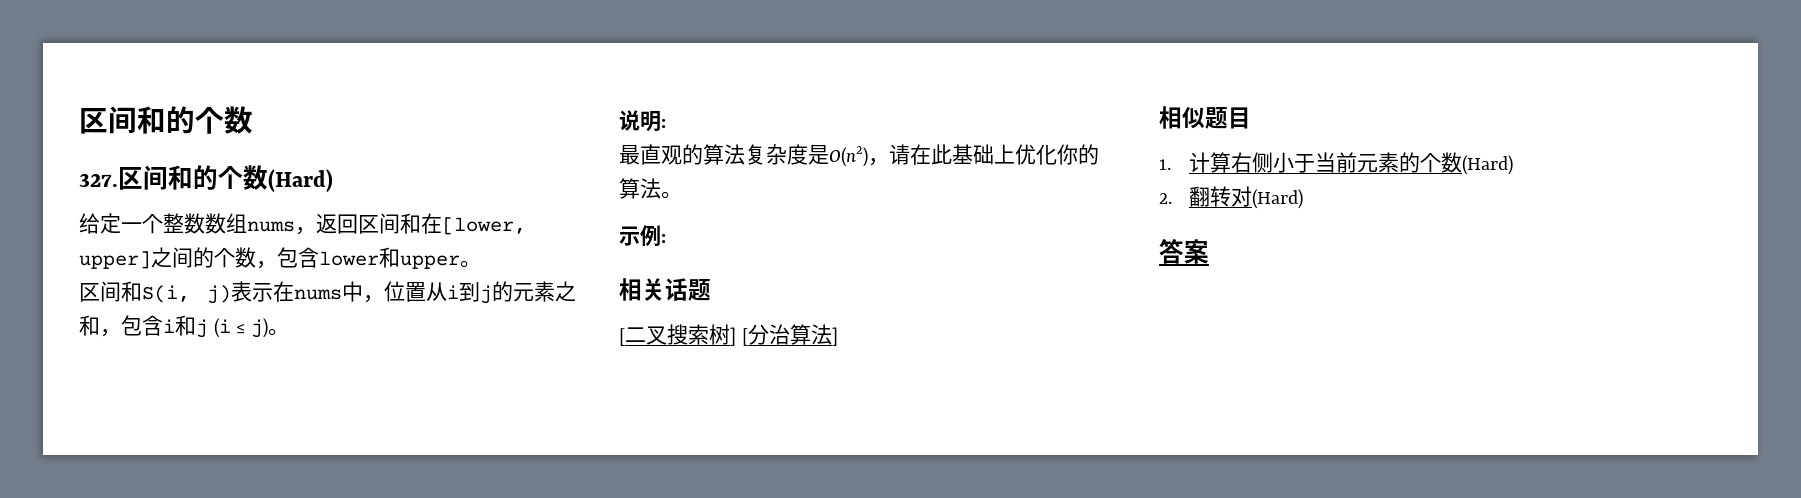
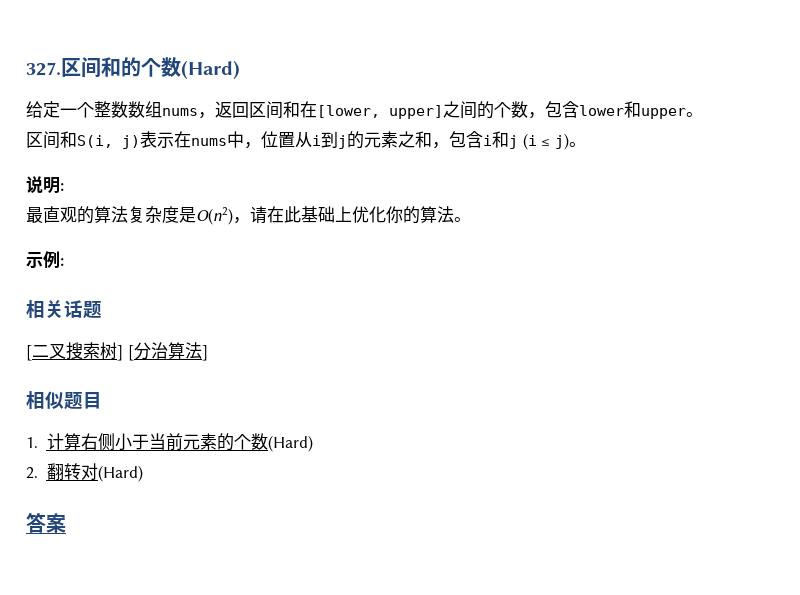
[79,106,253,134] 区间和的个数 // -> (26, 69) none

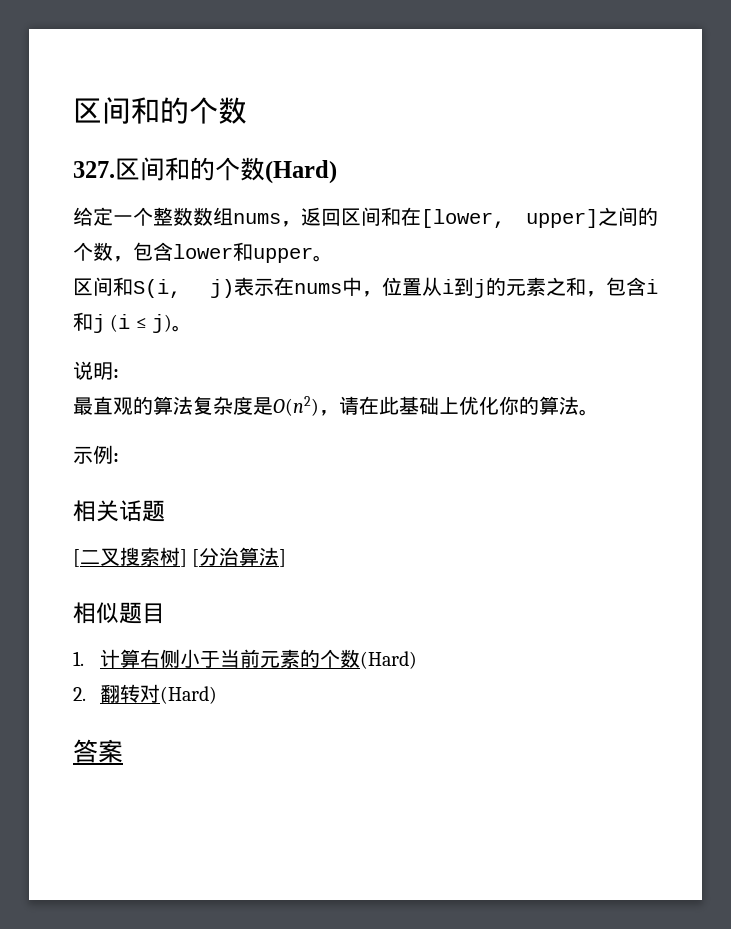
(26, 69) none -> [73,97,247,124] 区间和的个数 //

